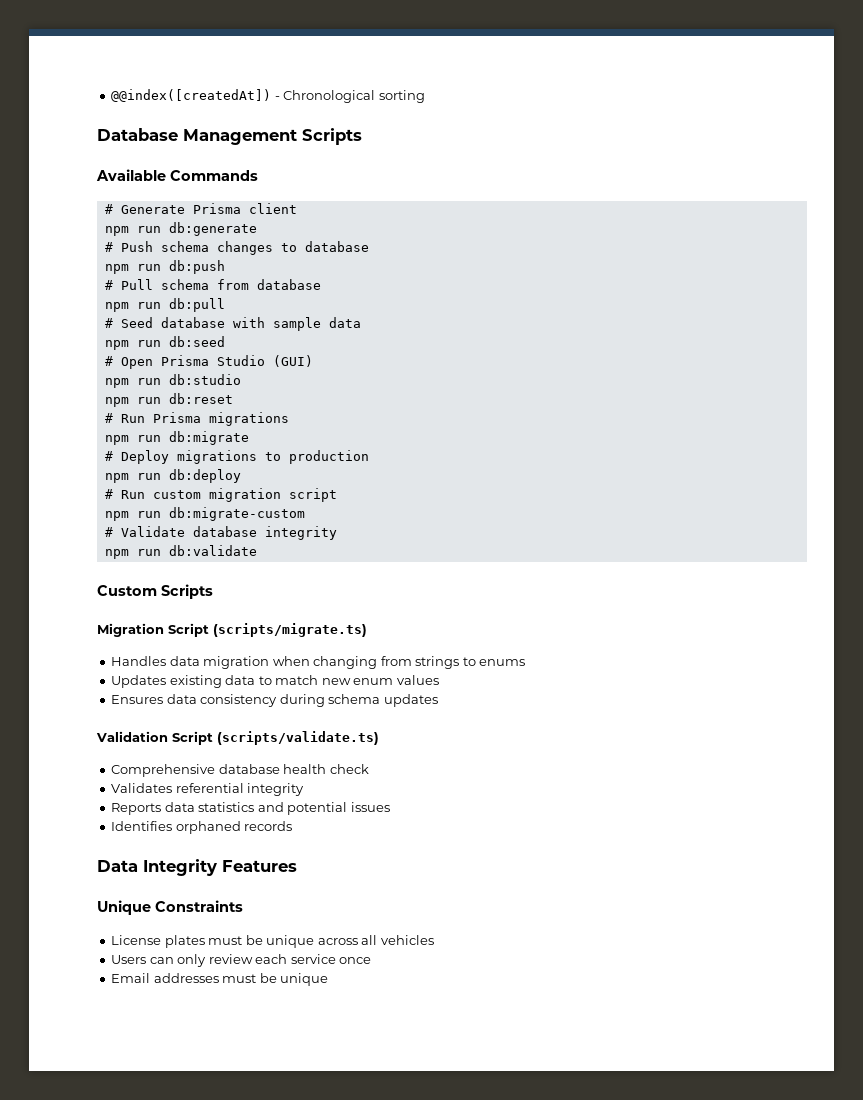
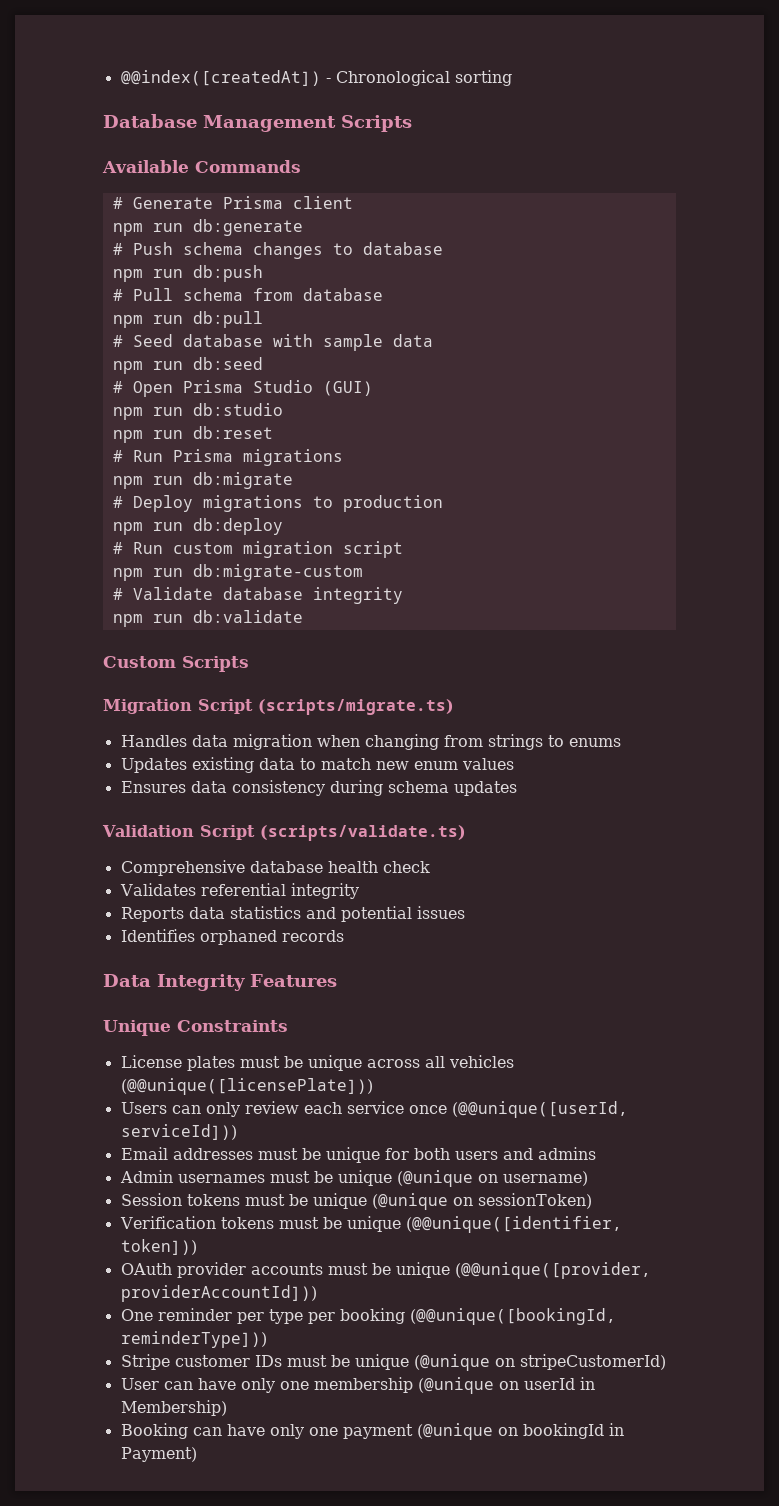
(434, 940) none -> [120,1078,373,1095] (@@unique([licensePlate]))
(372, 960) none -> [451,1101,628,1118] [120,1124,237,1140] (@@unique([userId, serviceId]))
(329, 979) none -> [384,1147,596,1160] [119,1170,588,1187] [120,1193,592,1210] [119,1216,622,1233] [120,1239,197,1255] [120,1262,651,1279] [120,1285,317,1302] [120,1308,616,1325] [120,1331,267,1348] [120,1354,666,1371] [120,1377,595,1394] [120,1400,227,1416] [120,1423,624,1440] [120,1447,197,1462] for both users and admins // Admin usernames must be unique (@unique on username) // Session tokens must be unique (@unique on sessionToken) // Verification tokens must be unique (@@unique([identifier, token])) // OAuth provider accounts must be unique (@@unique([provider, providerAccountId])) // One reminder per type per booking (@@unique([bookingId, reminderType])) // Stripe customer IDs must be unique (@unique on stripeCustomerId) // User can have only one membership (@unique on userId in Membership) // Booking can have only one payment (@unique on bookingId in Payment)

